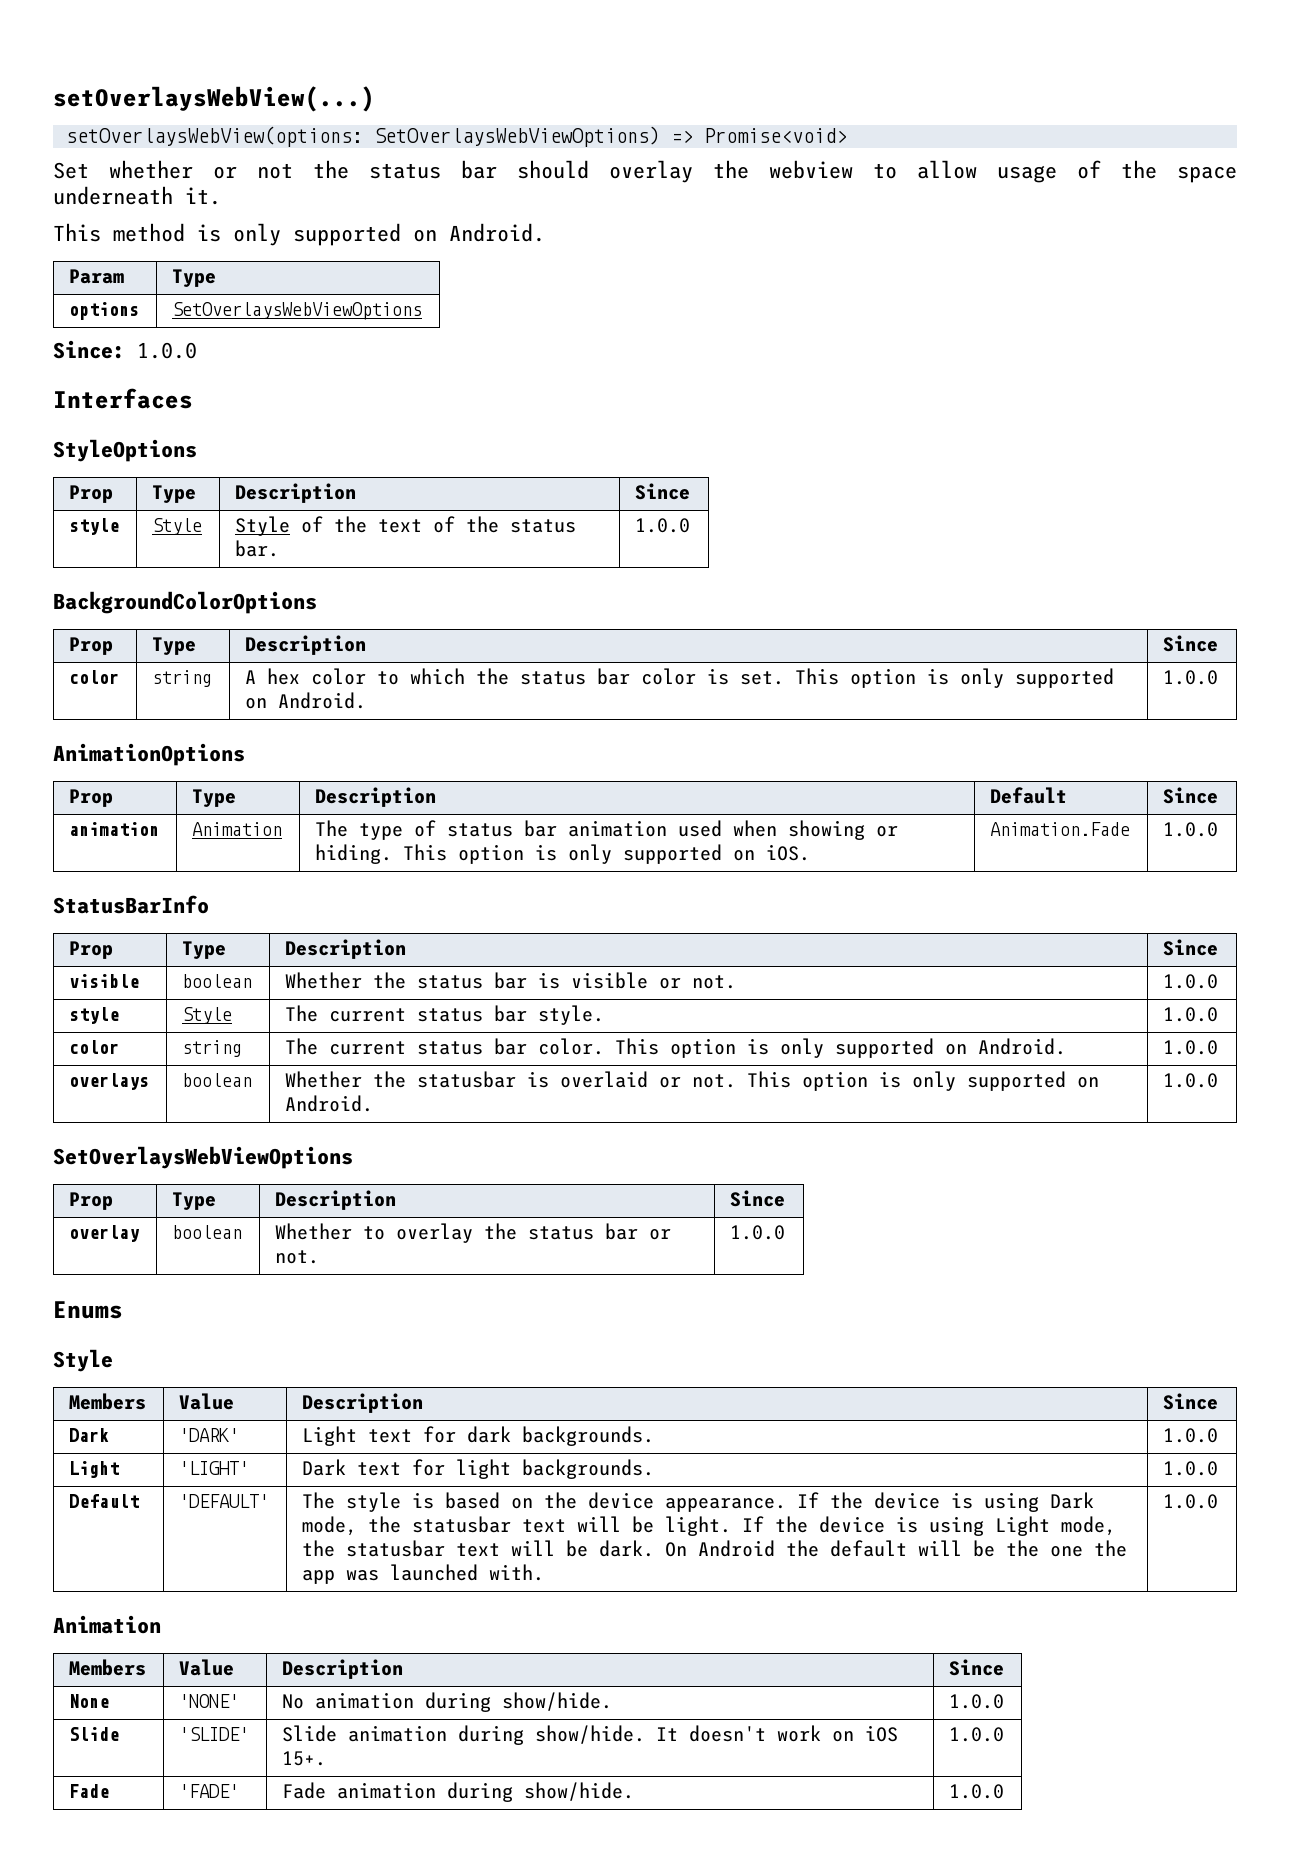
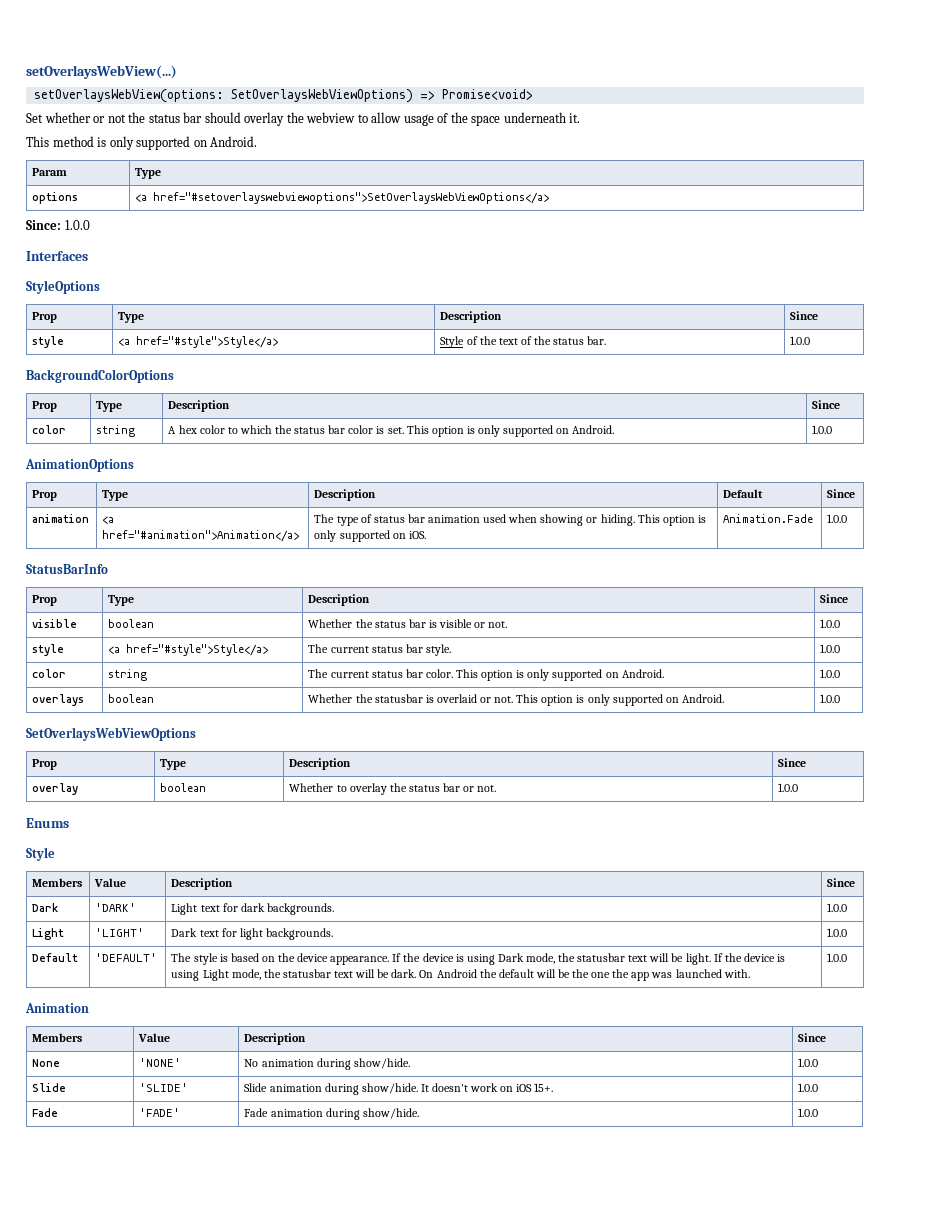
[172,302,423,320] SetOverlaysWebViewOptions -> [135,192,550,204] <a href="#setoverlayswebviewoptions">SetOverlaysWebViewOptions</a>
[152,518,203,535] Style -> [118,336,279,348] <a href="#style">Style</a>
[192,822,283,836] Animation -> [102,516,115,524] [102,530,300,542] <a href="#animation">Animation</a>
[182,1007,233,1024] Style -> [108,644,269,656] <a href="#style">Style</a>

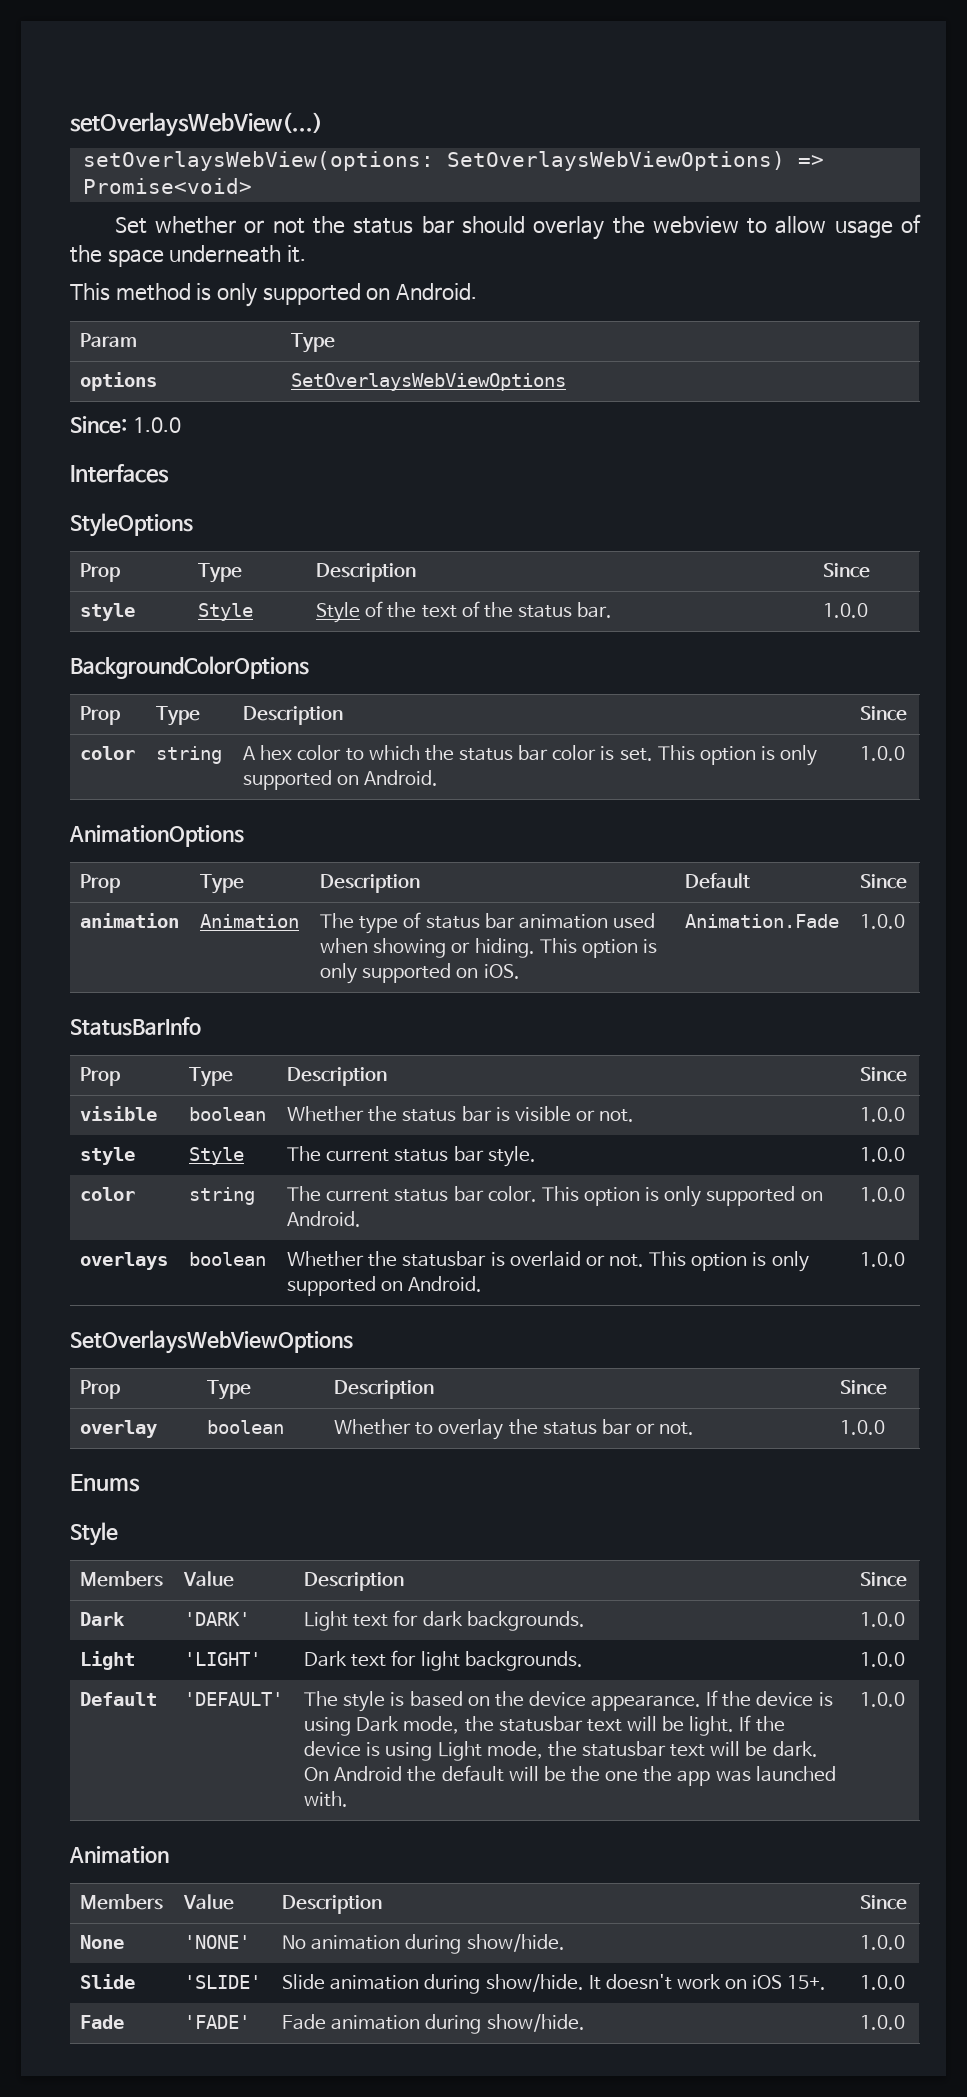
[135,192,550,204] <a href="#setoverlayswebviewoptions">SetOverlaysWebViewOptions</a> -> [291,373,567,391] SetOverlaysWebViewOptions
[118,336,279,348] <a href="#style">Style</a> -> [198,603,254,621] Style
[102,516,115,524] [102,530,300,542] <a href="#animation">Animation</a> -> [200,914,300,928] Animation
[108,644,269,656] <a href="#style">Style</a> -> [189,1147,245,1165] Style

